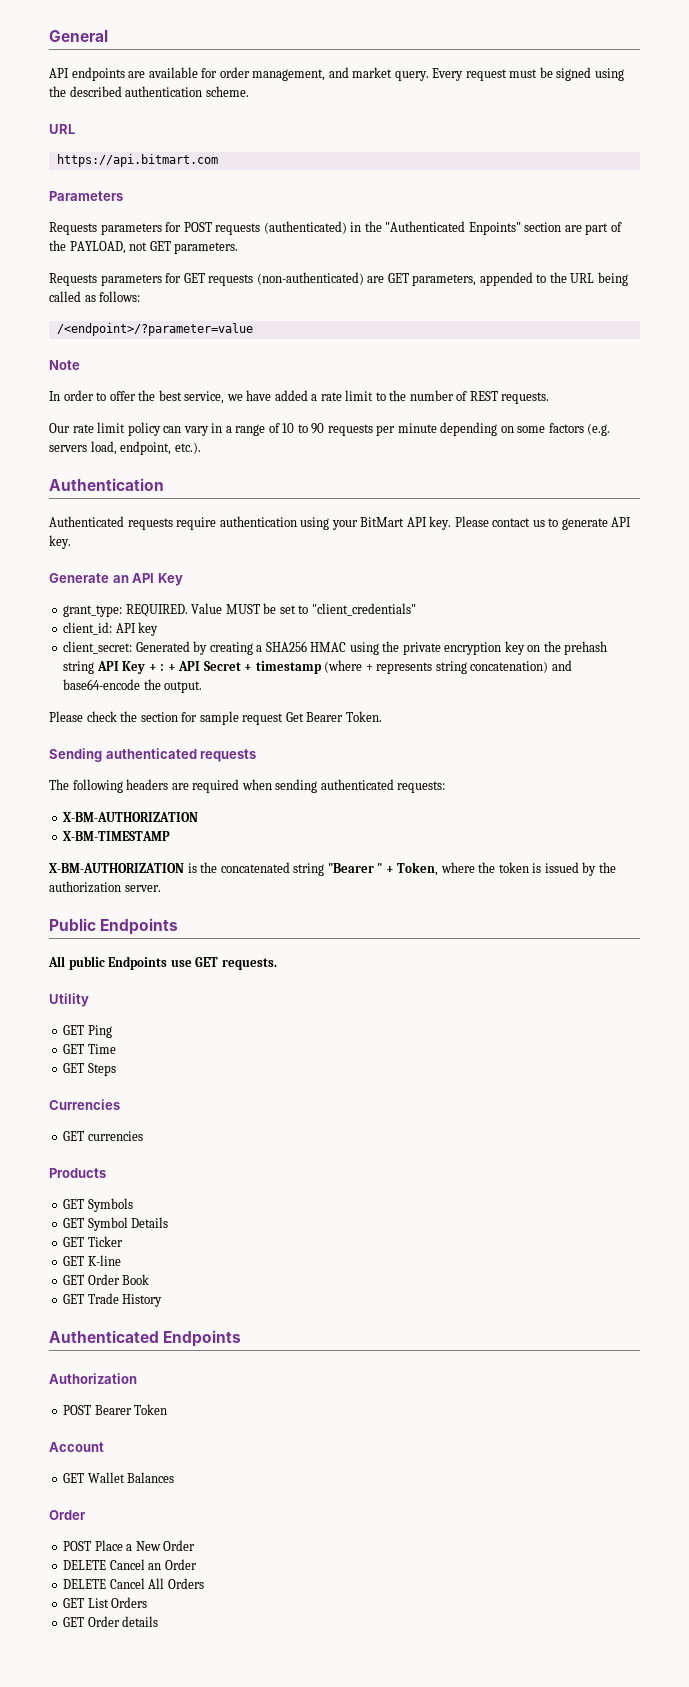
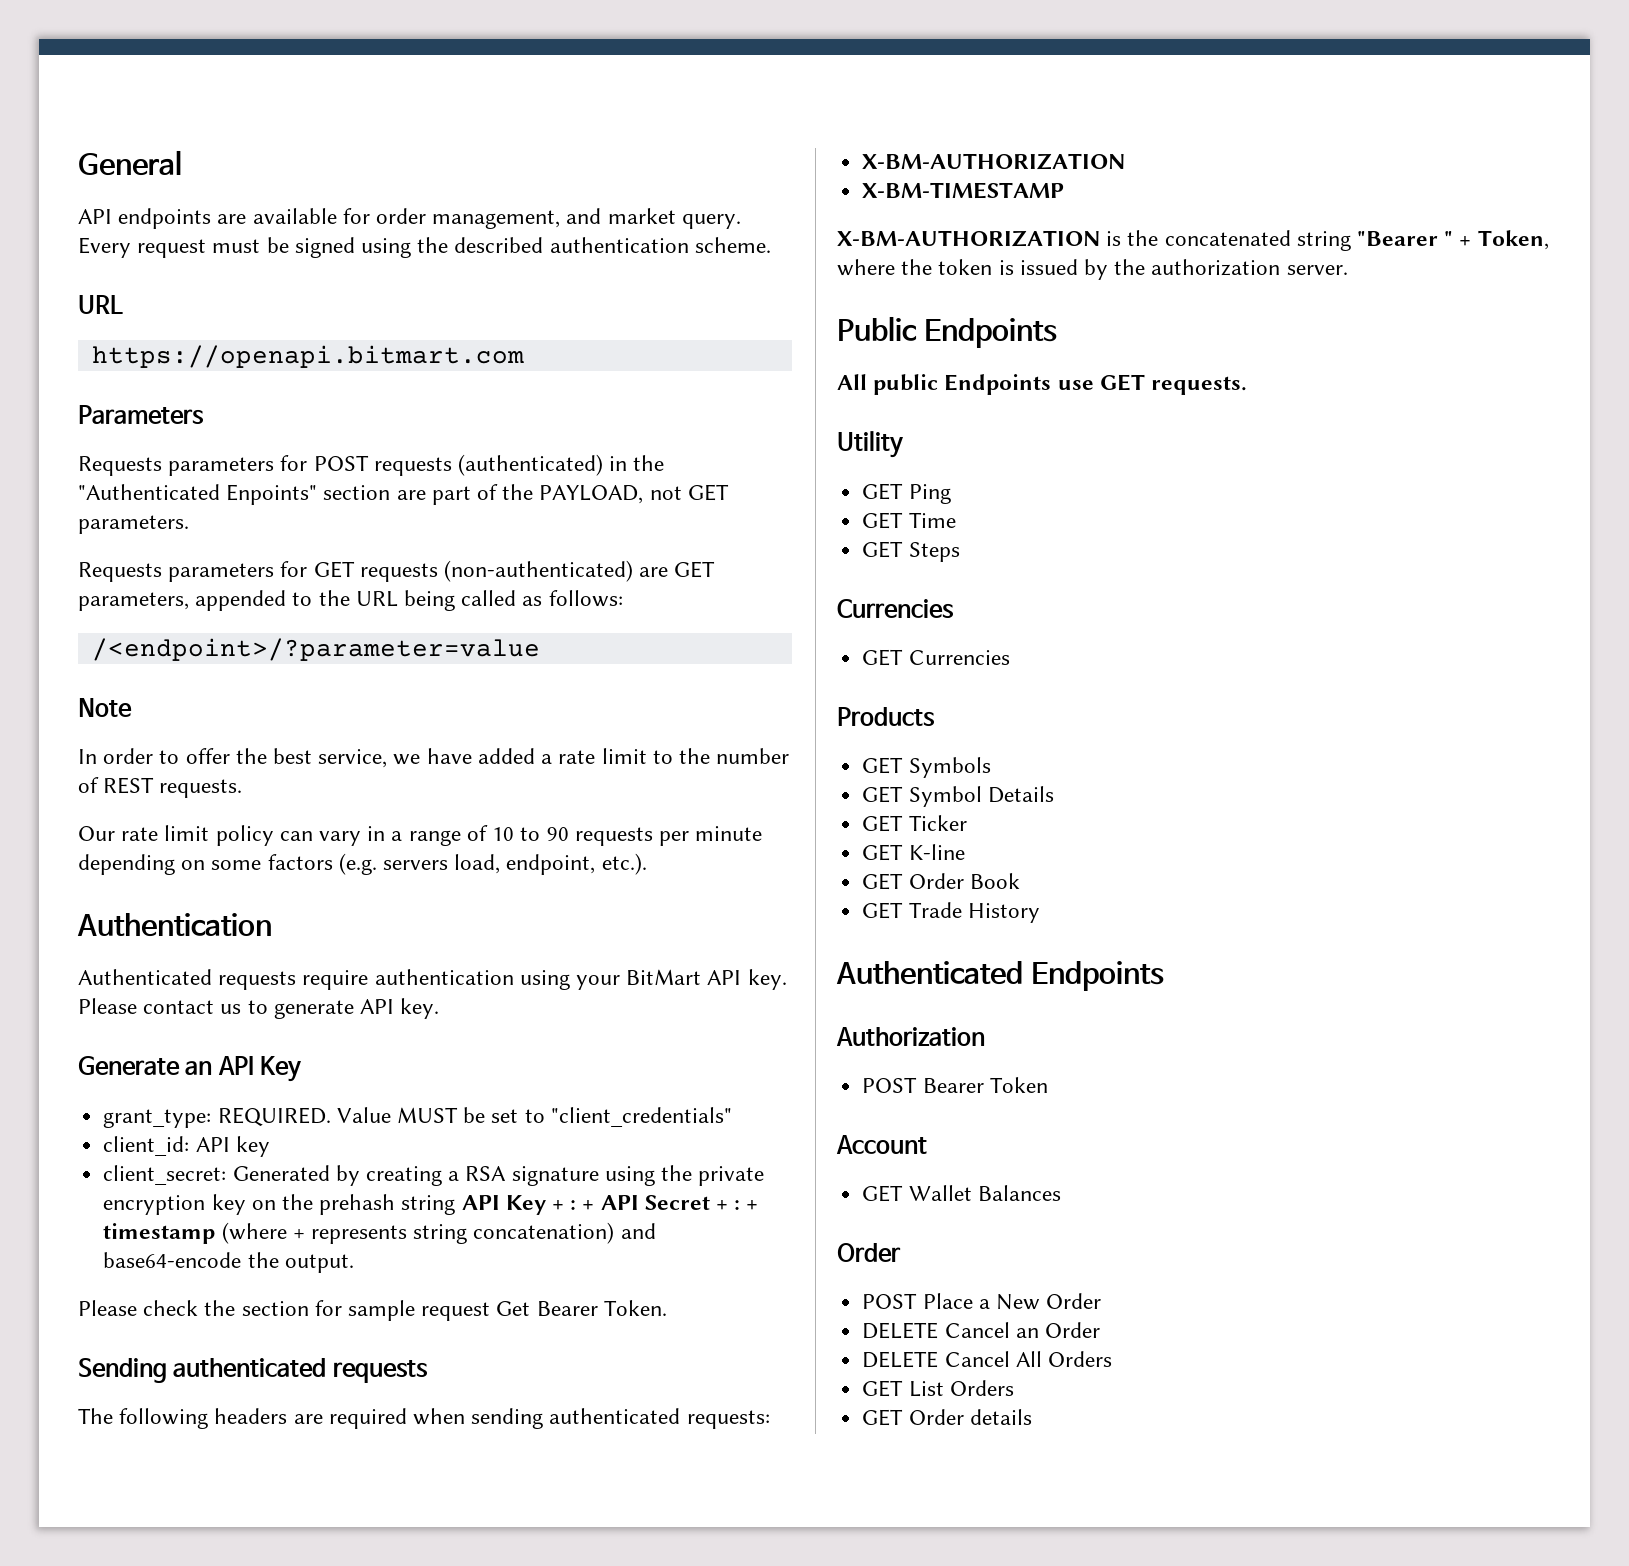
[56,154,218,167] https://api.bitmart.com -> [91,345,524,368] https://openapi.bitmart.com
[265,641,347,652] SHA256 HMAC -> [465,1166,599,1186] RSA signature
(253, 667) none -> [734,1200,759,1210] : +
[87,1131,143,1141] currencies -> [908,650,1010,665] Currencies

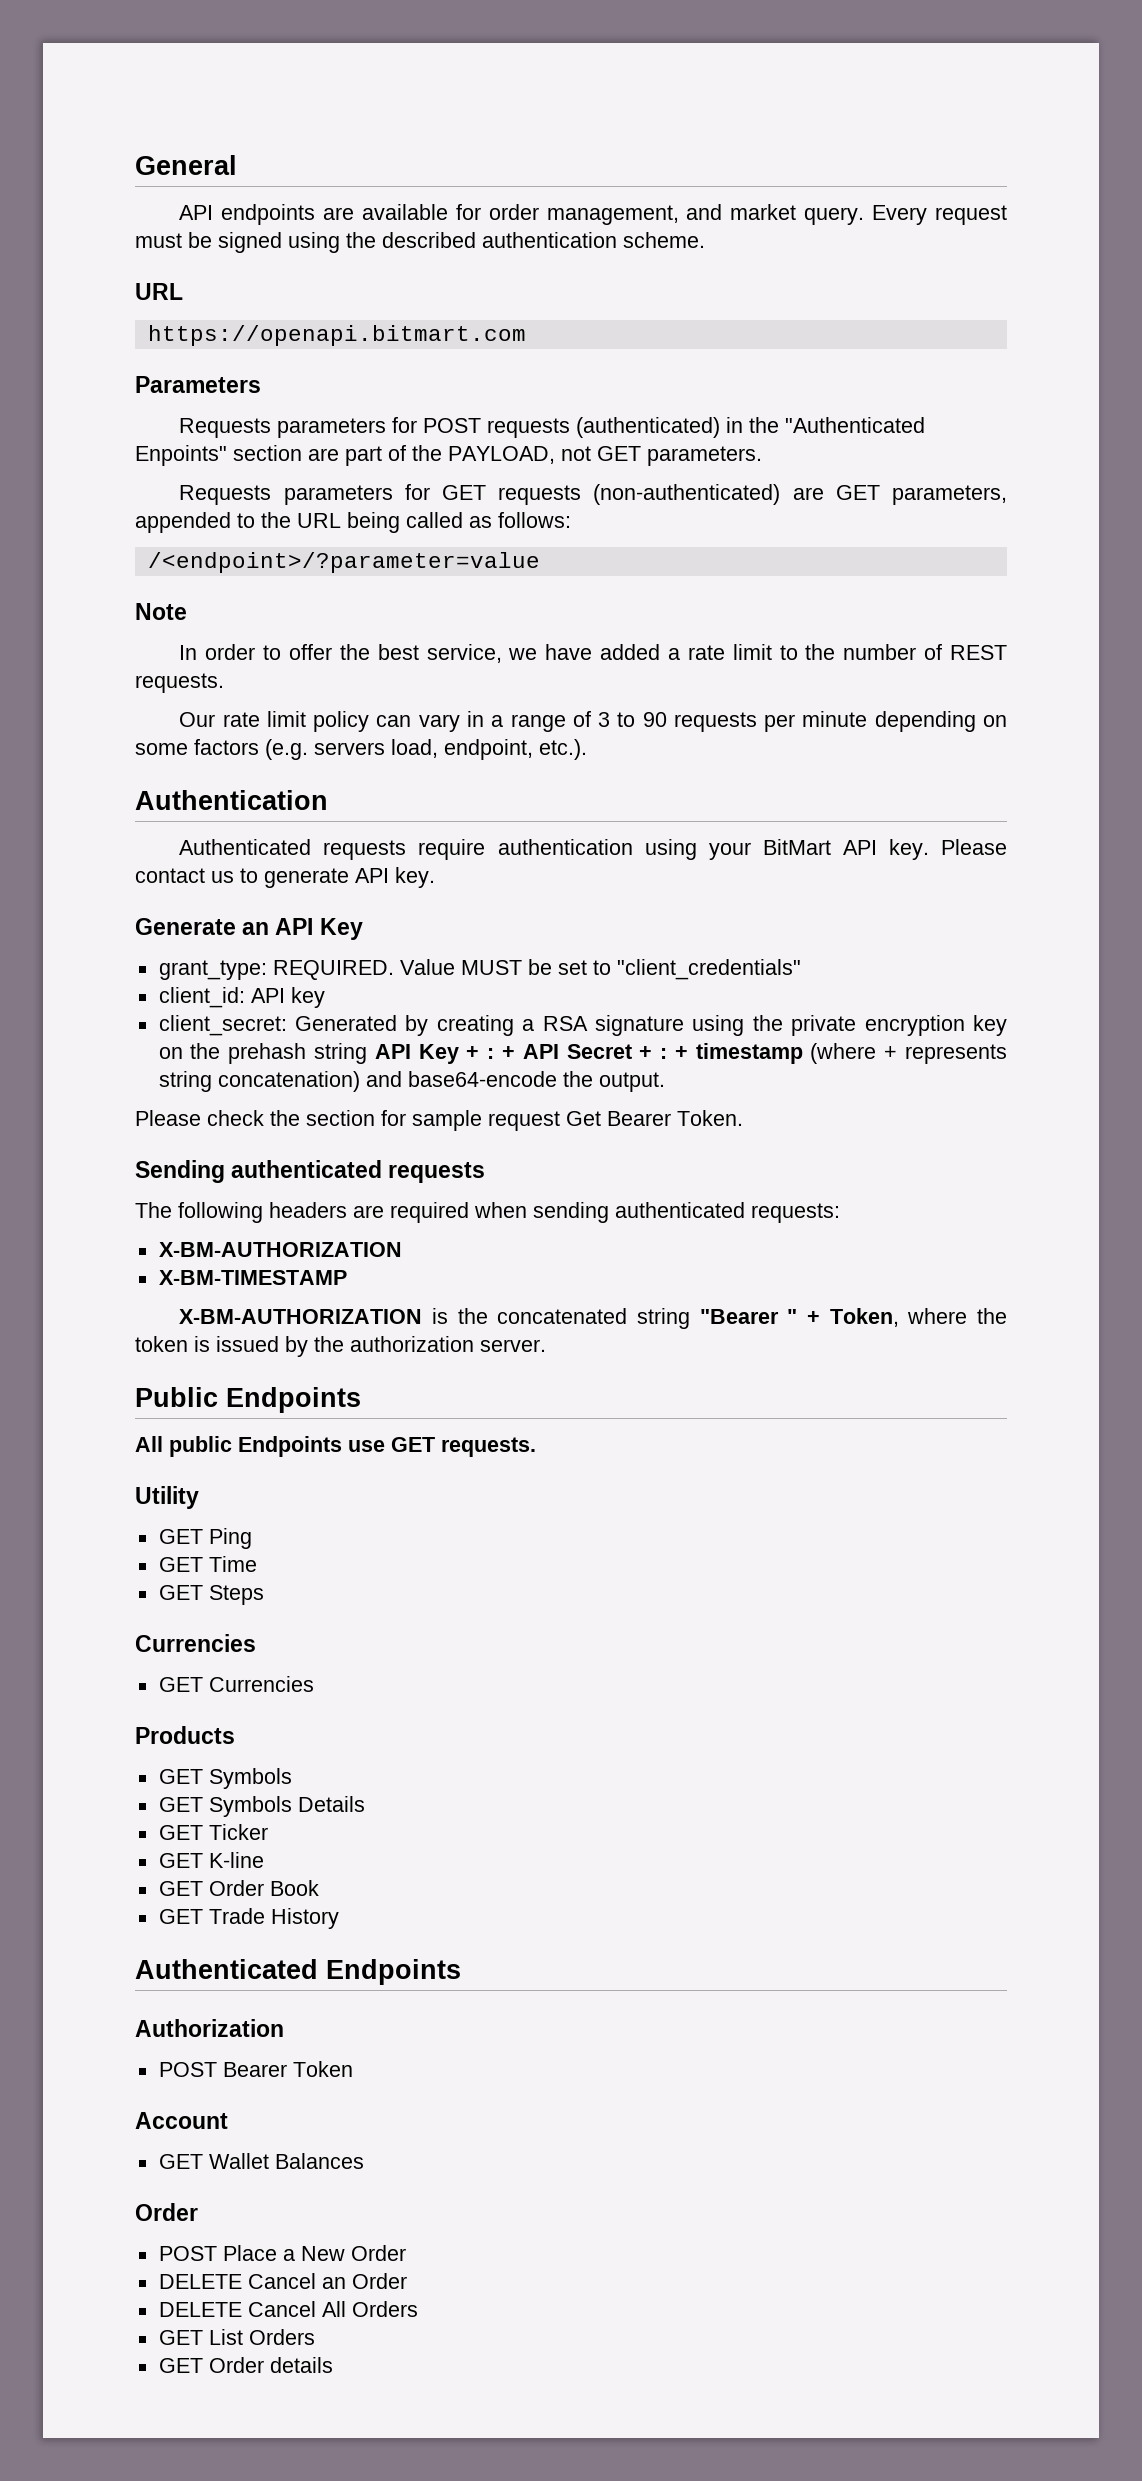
[492,827,515,841] 10 -> [598,712,611,727] 3
[908,786,982,807] Symbol -> [208,1796,292,1817] Symbols

